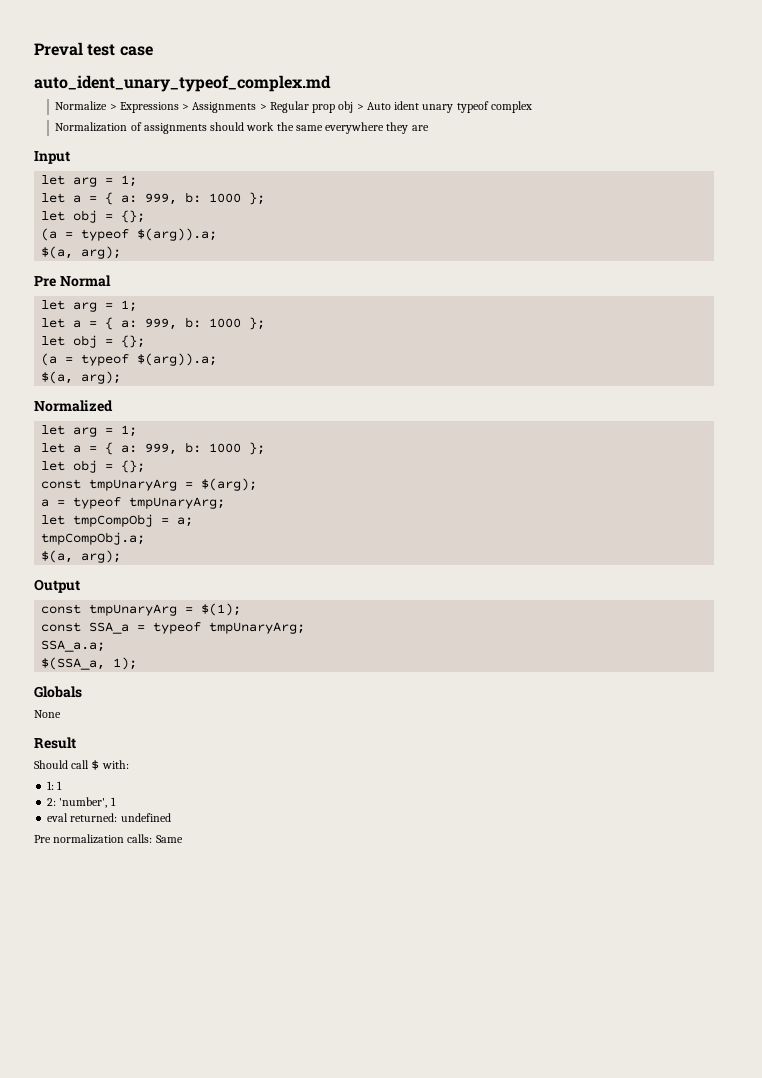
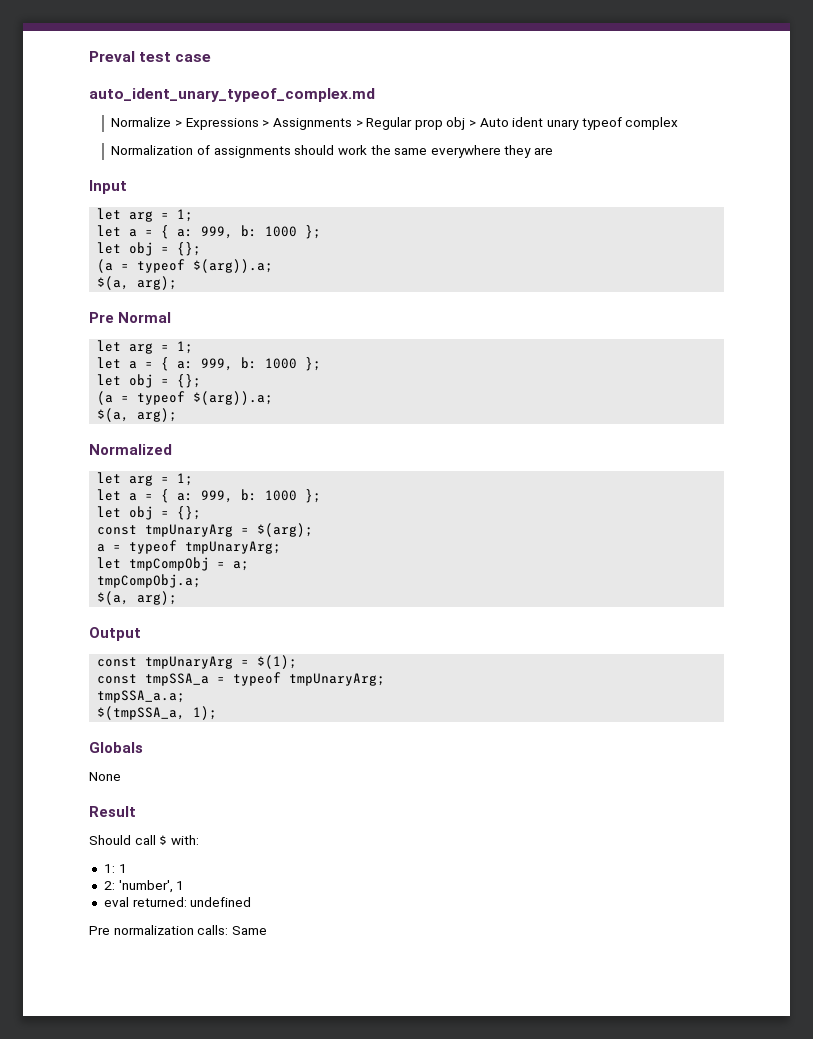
[89,622,306,634] [41,640,106,652] [41,657,106,670] SSA_a = typeof tmpUnaryArg; // SSA_a.a; // $(SSA_a, -> [145,672,386,686] [97,690,186,703] [97,706,186,720] tmpSSA_a = typeof tmpUnaryArg; // tmpSSA_a.a; // $(tmpSSA_a,

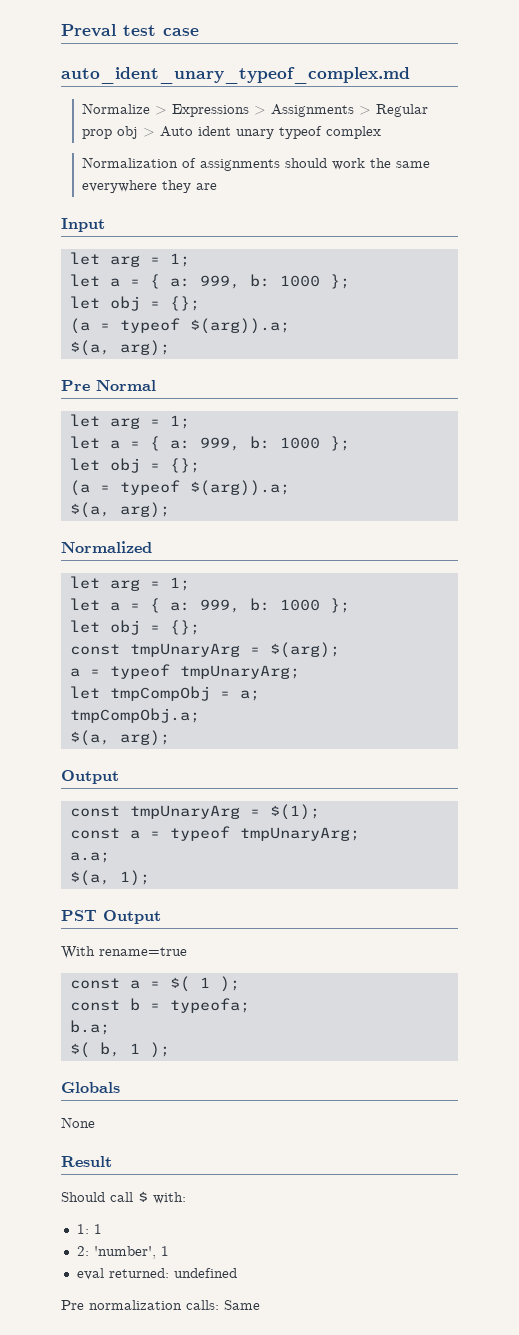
[145,672,386,686] [97,690,186,703] [97,706,186,720] tmpSSA_a = typeof tmpUnaryArg; // tmpSSA_a.a; // $(tmpSSA_a, -> [129,826,360,841] [69,852,110,863] [69,870,110,886] a = typeof tmpUnaryArg; // a.a; // $(a,
(218, 713) none -> [61,910,161,924] [61,946,187,959] [69,976,240,992] [69,998,250,1013] [69,1020,110,1035] [69,1042,170,1058] // PST Output // With rename=true // const a = $( 1 ); // const b = typeofa; // b.a; // $( b, 1 );

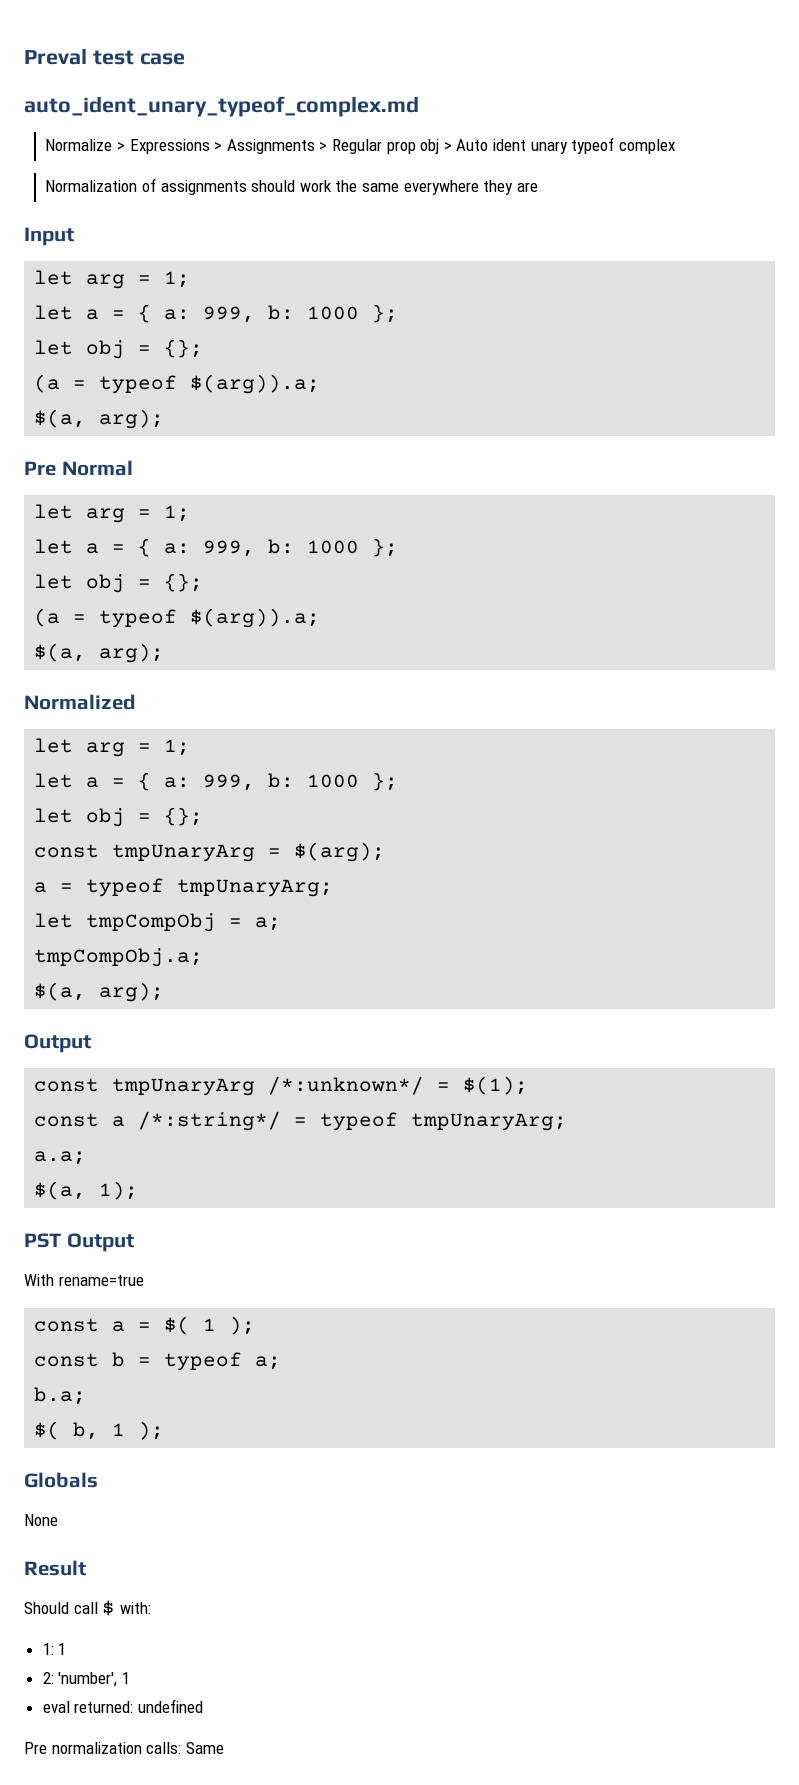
(240, 812) none -> [268,1076,425,1095] /*:unknown*/
(140, 834) none -> [138,1111,282,1131] /*:string*/
[169,998,250,1013] typeofa; -> [164,1352,282,1371] typeof a;

